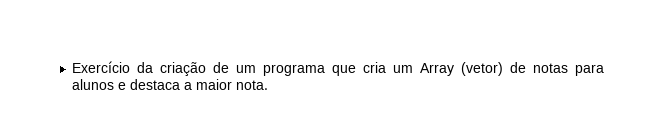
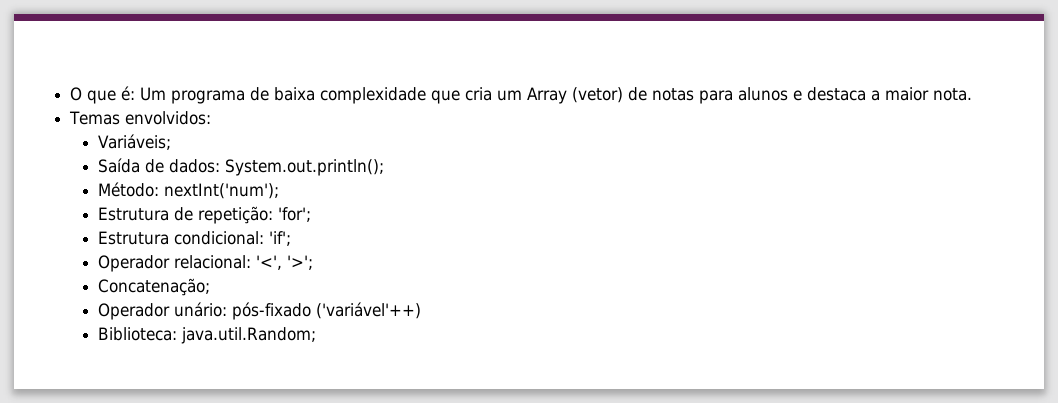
[72,61,326,76] Exercício da criação de um programa -> [70,86,427,104] O que é: Um programa de baixa complexidade
(269, 85) none -> [69,111,212,125] [97,134,171,150] [97,158,384,176] [97,182,279,199] [97,206,311,224] [97,231,291,246] [97,255,313,272] [97,278,210,296] [97,302,421,320] [97,327,316,344] // Temas envolvidos: // Variáveis; // Saída de dados: System.out.println(); // Método: nextInt('num'); // Estrutura de repetição: 'for'; // Estrutura condicional: 'if'; // Operador relacional: '<', '>'; // Concatenação; // Operador unário: pós-fixado ('variável'++) // Biblioteca: java.util.Random;

